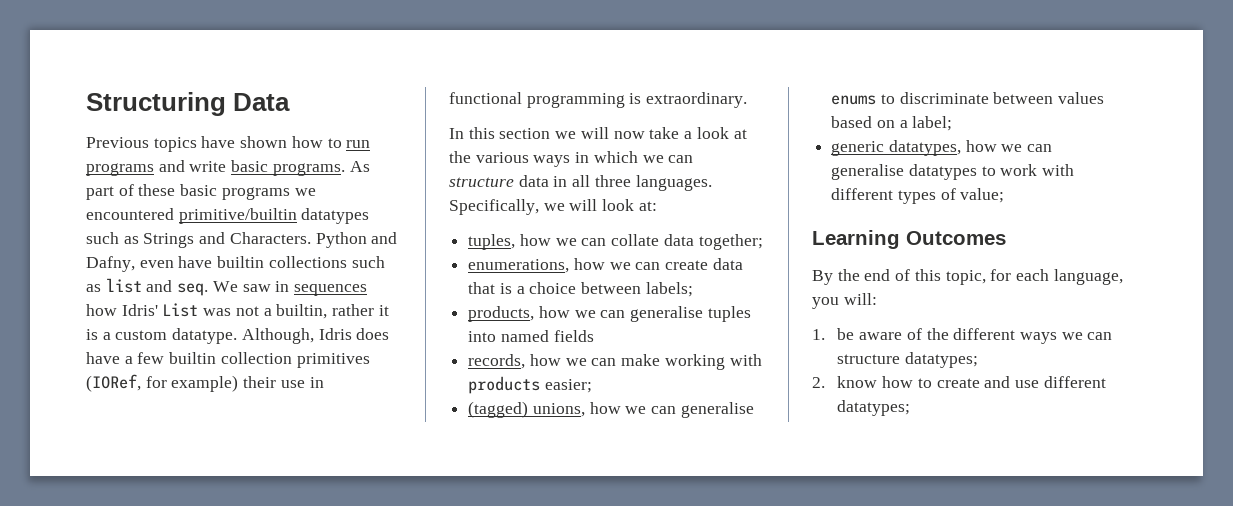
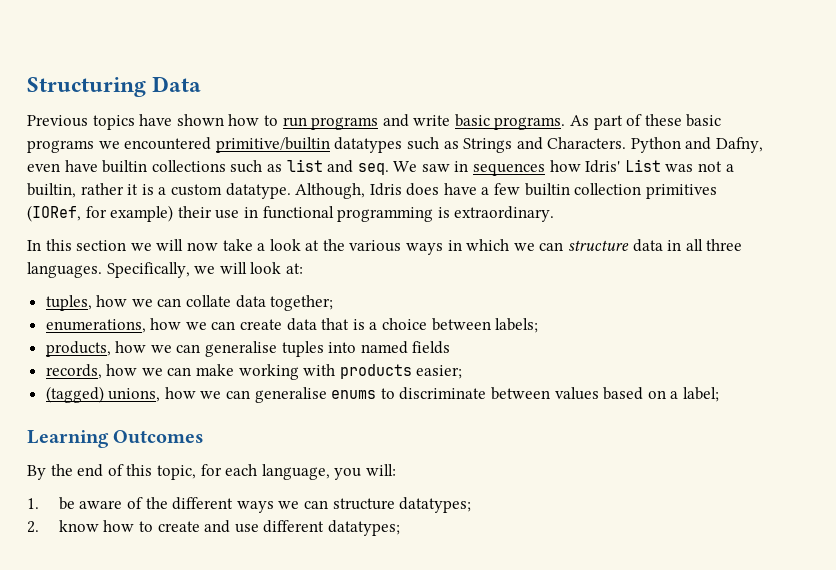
[831,140,1053,156] [831,164,1075,180] [831,188,1005,204] // generic datatypes, how we can generalise datatypes to work with different types of value; -> (719, 394) none

